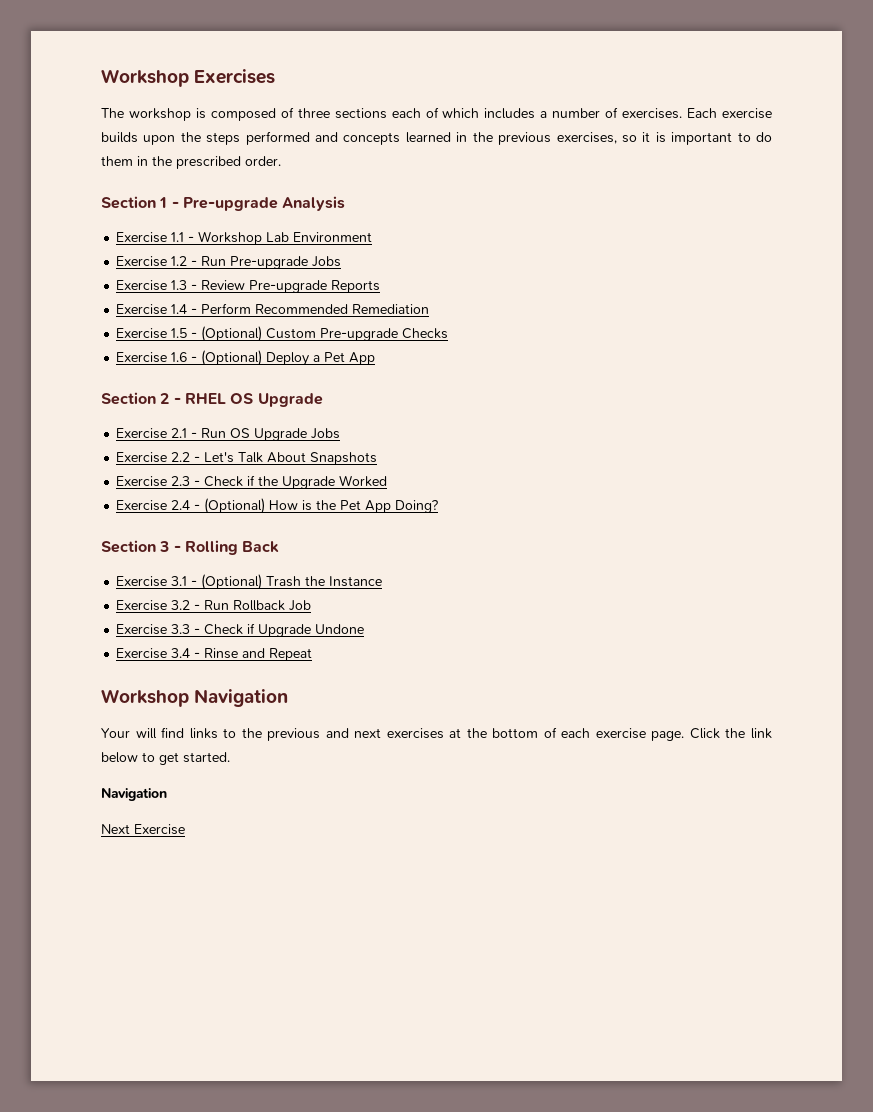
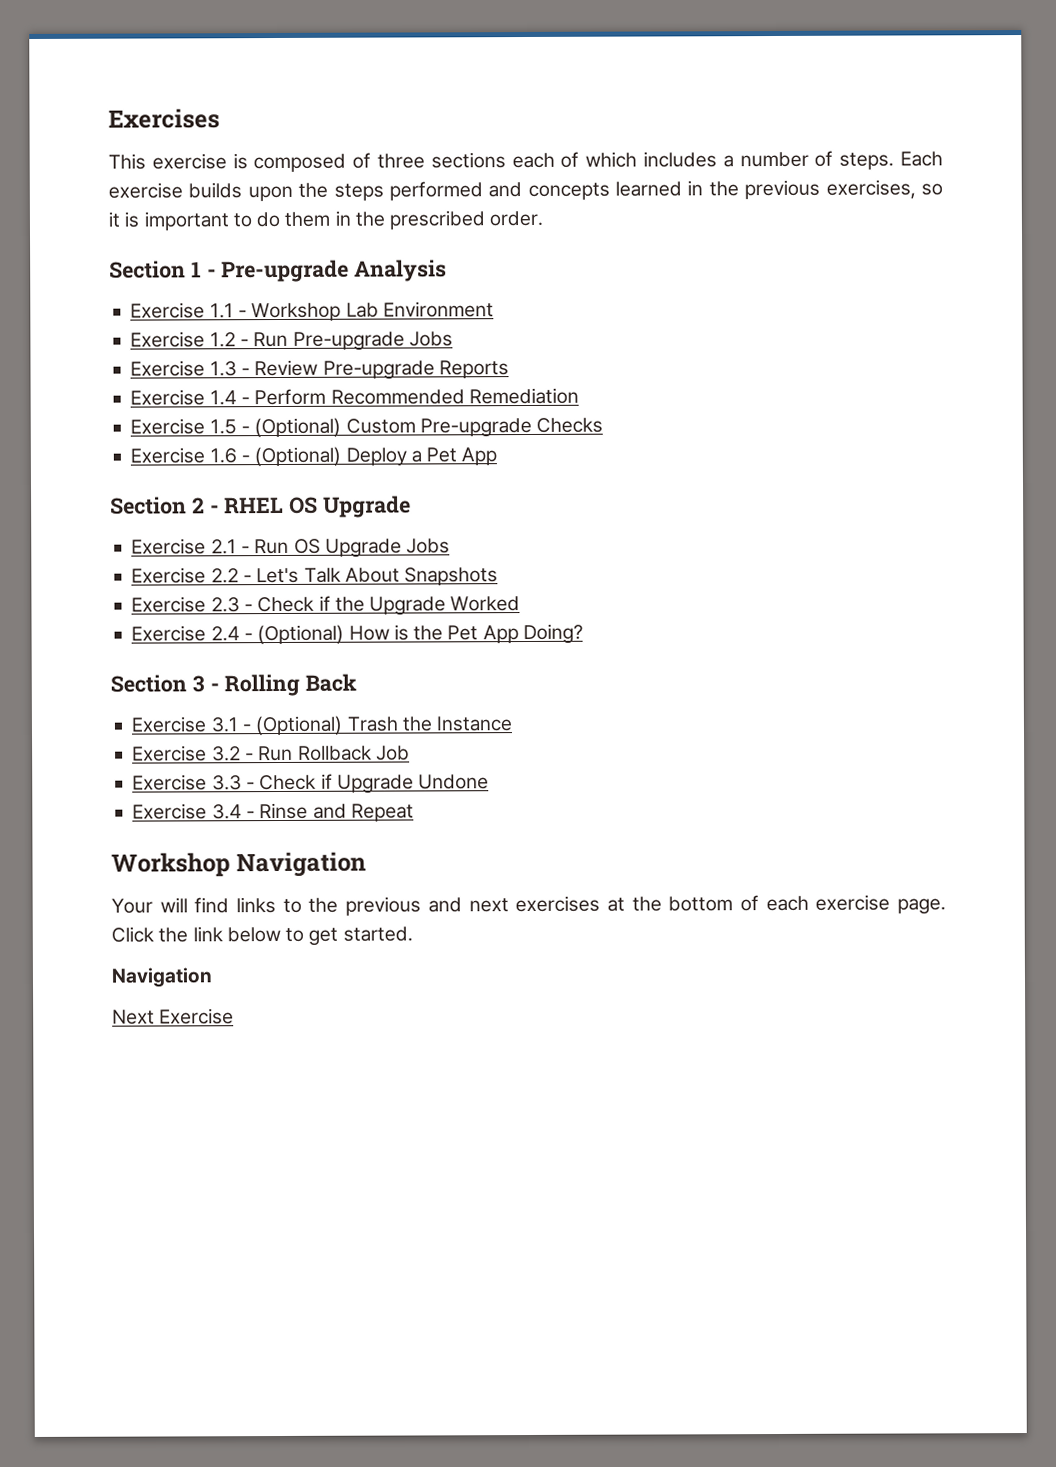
[101,69,189,87] Workshop -> (108, 118) none
[101,108,191,121] The workshop -> [108,153,227,170] This exercise
[622,108,683,119] exercises. -> [839,152,895,170] steps.

